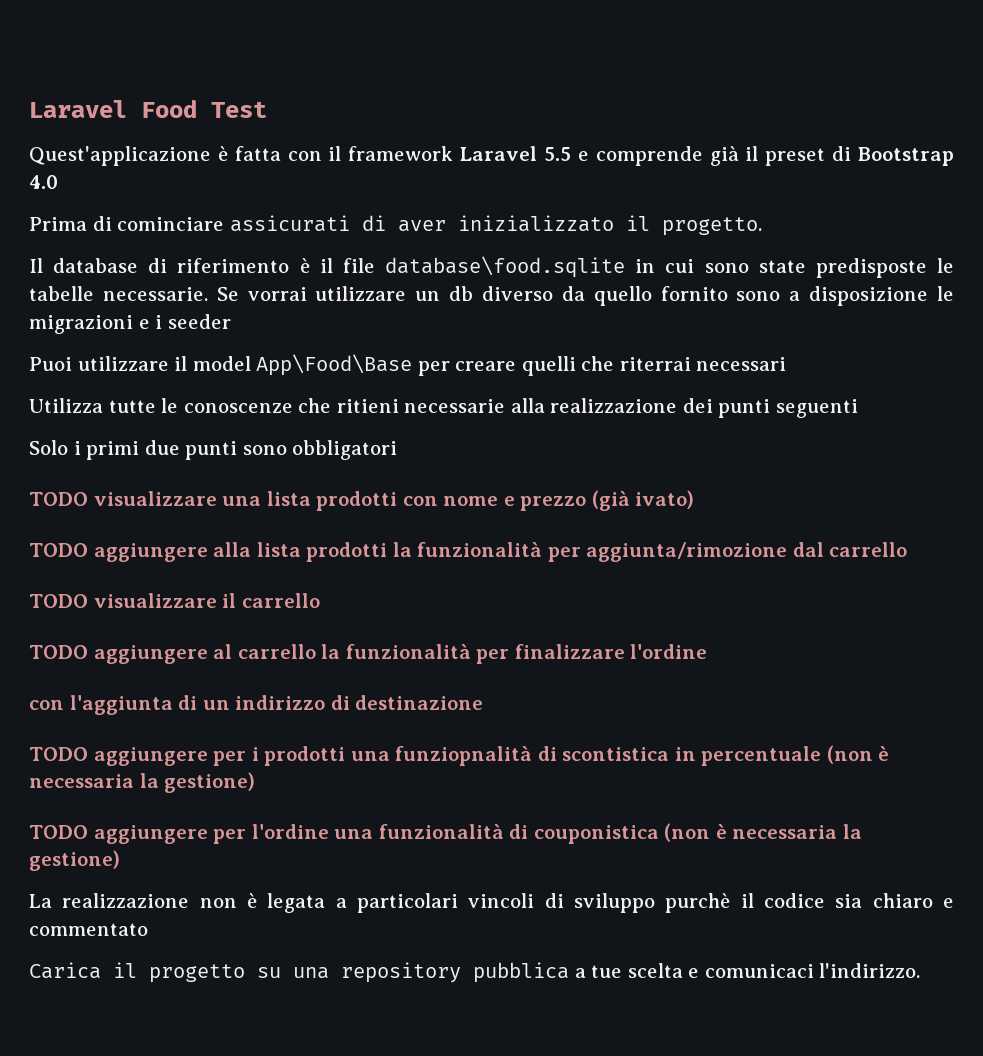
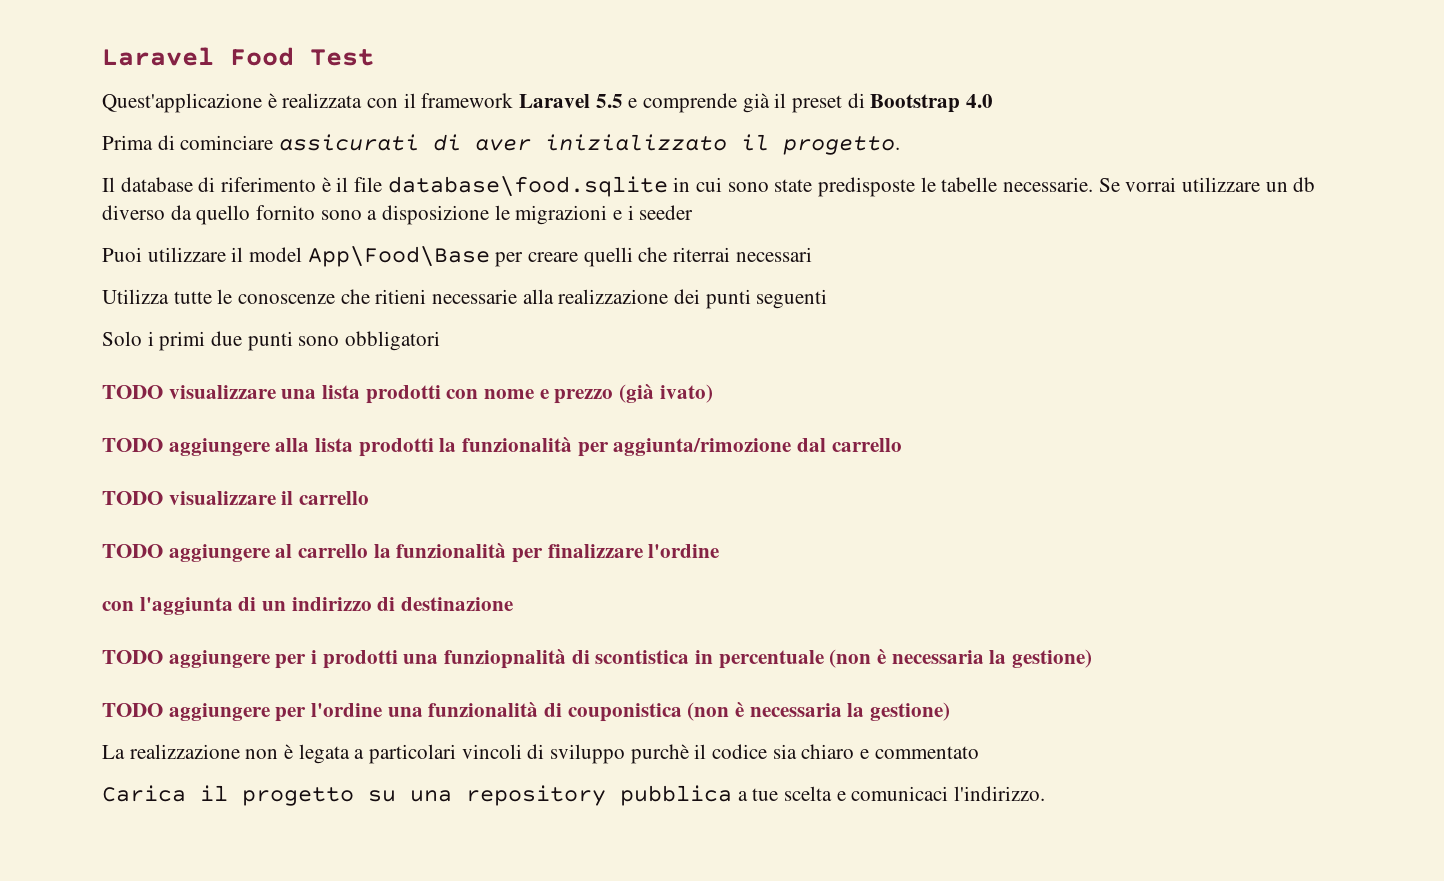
[234,146,281,161] fatta -> [282,93,363,108] realizzata

